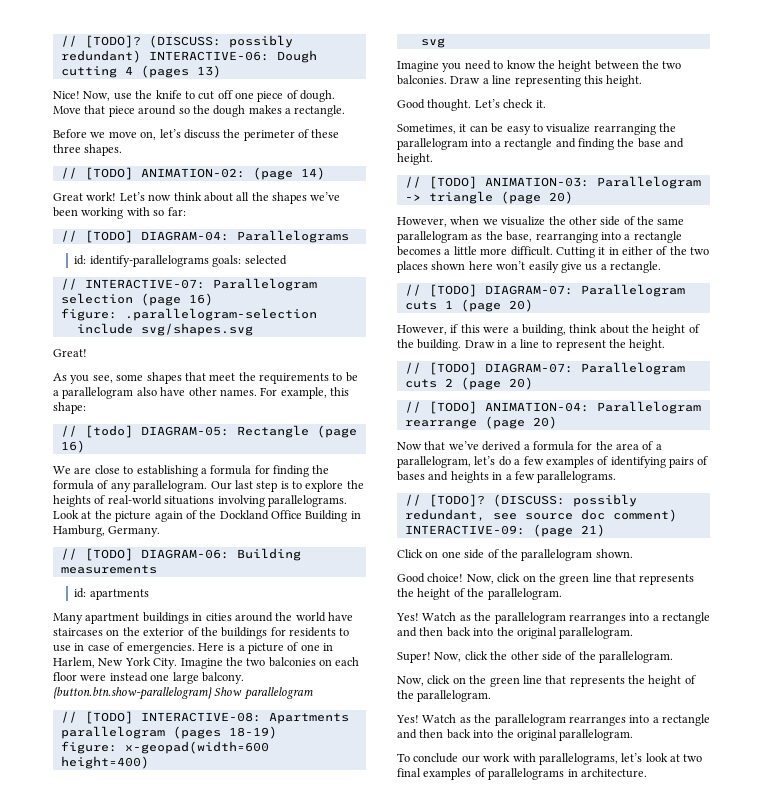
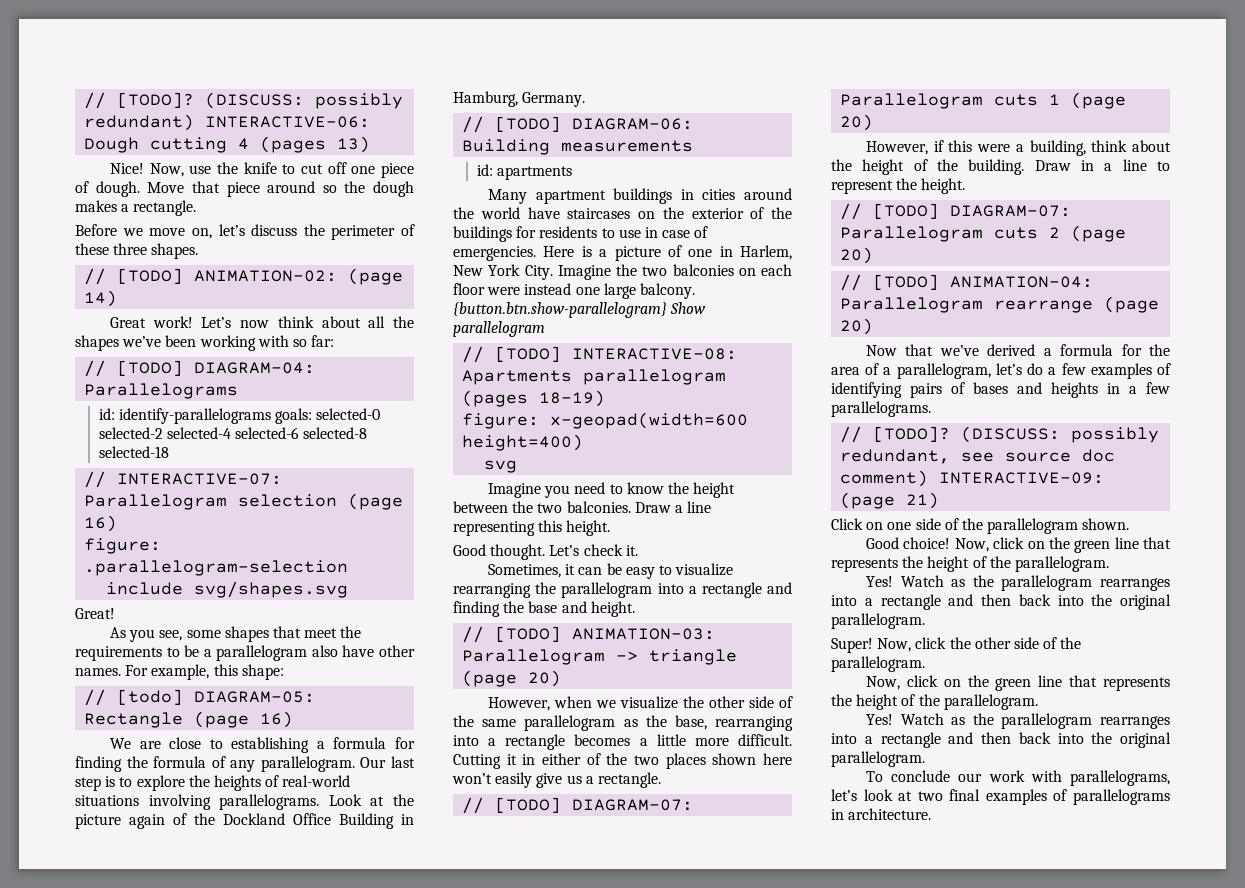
[244,255,287,265] selected -> [316,408,381,420] [98,427,368,439] [98,446,169,458] selected-0 selected-2 selected-4 selected-6 selected-8 selected-18

